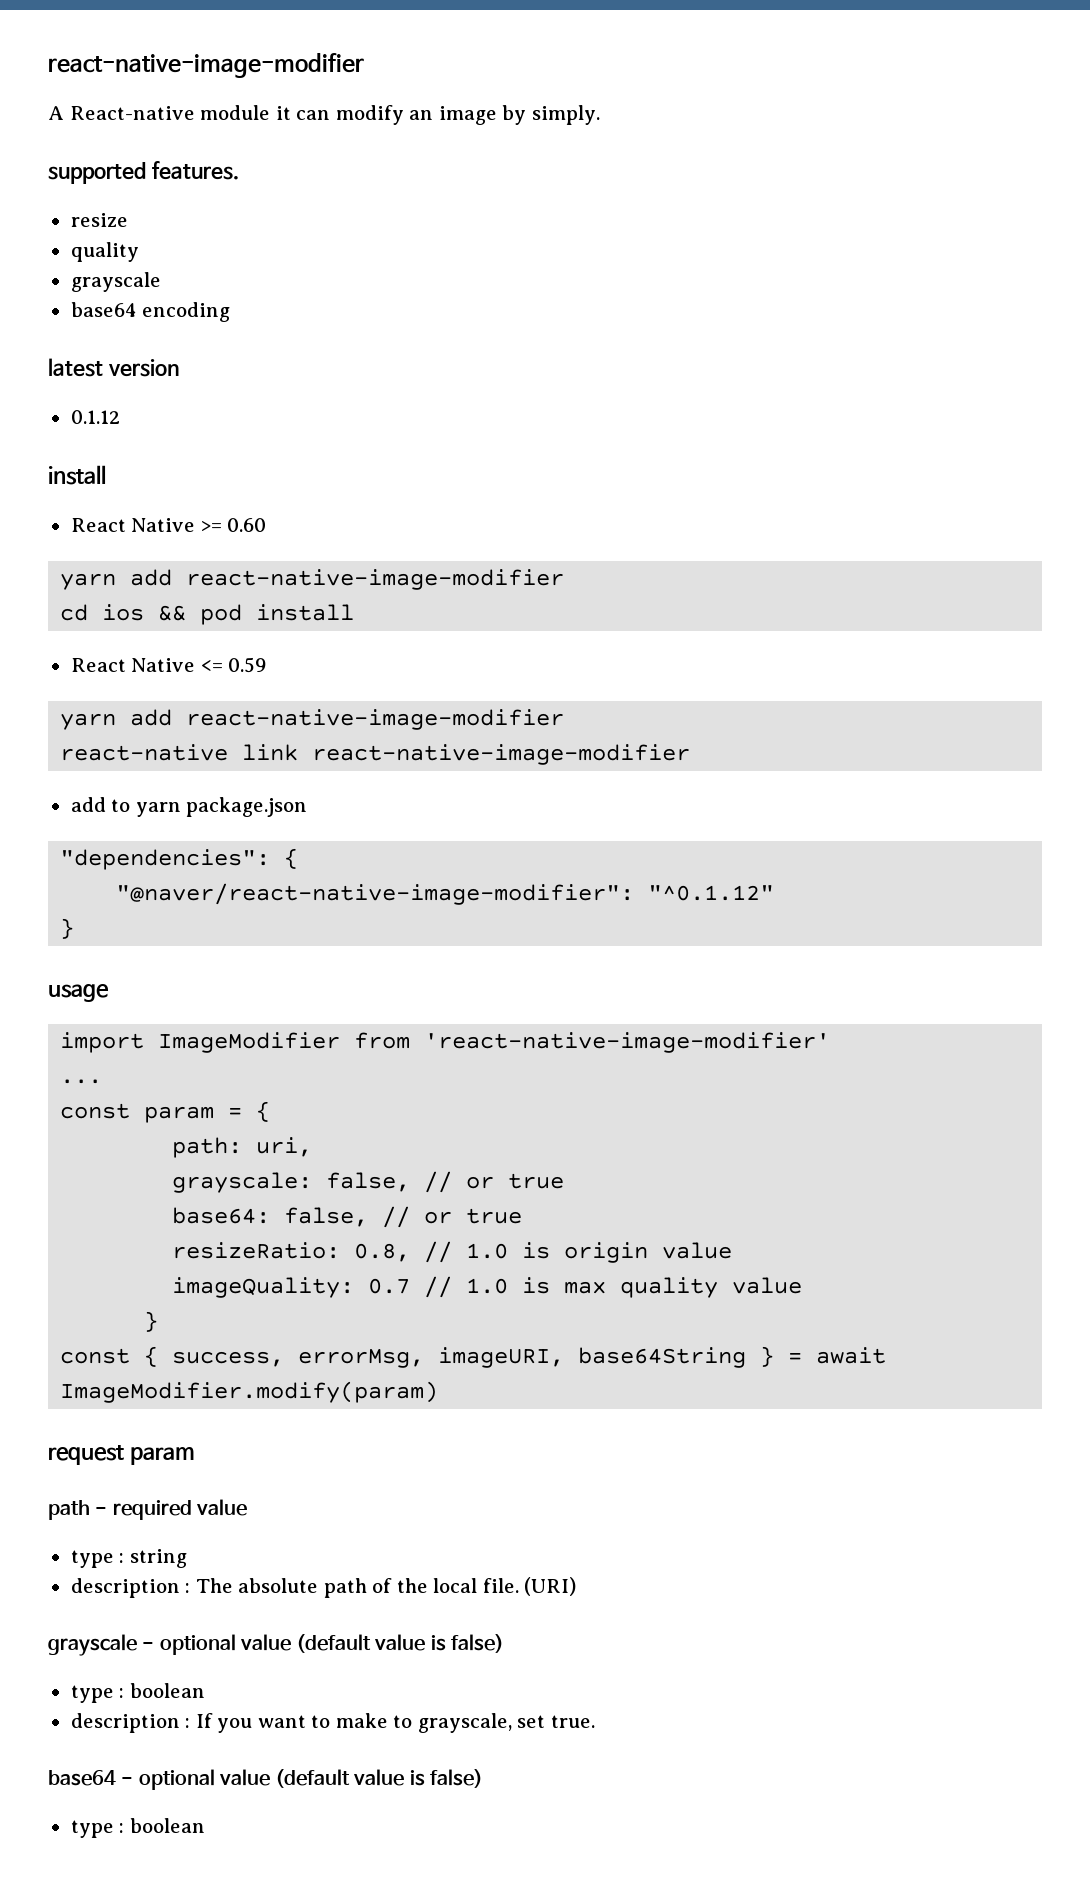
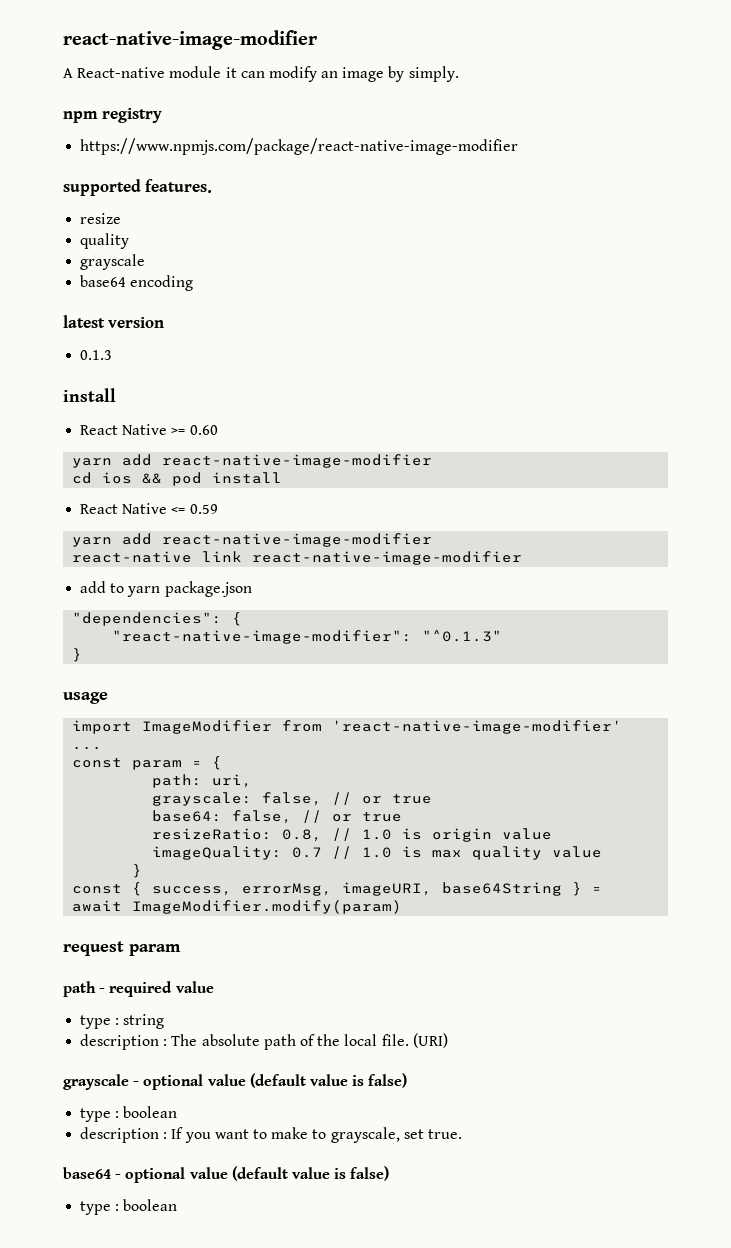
(600, 115) none -> [63,108,163,123] [80,138,519,155] // npm registry // https://www.npmjs.com/package/react-native-image-modifier
[70,410,120,424] 0.1.12 -> [80,350,113,360] 0.1.3
[116,883,775,905] "@naver/react-native-image-modifier": "^0.1.12" -> [112,630,503,644] "react-native-image-modifier": "^0.1.3"

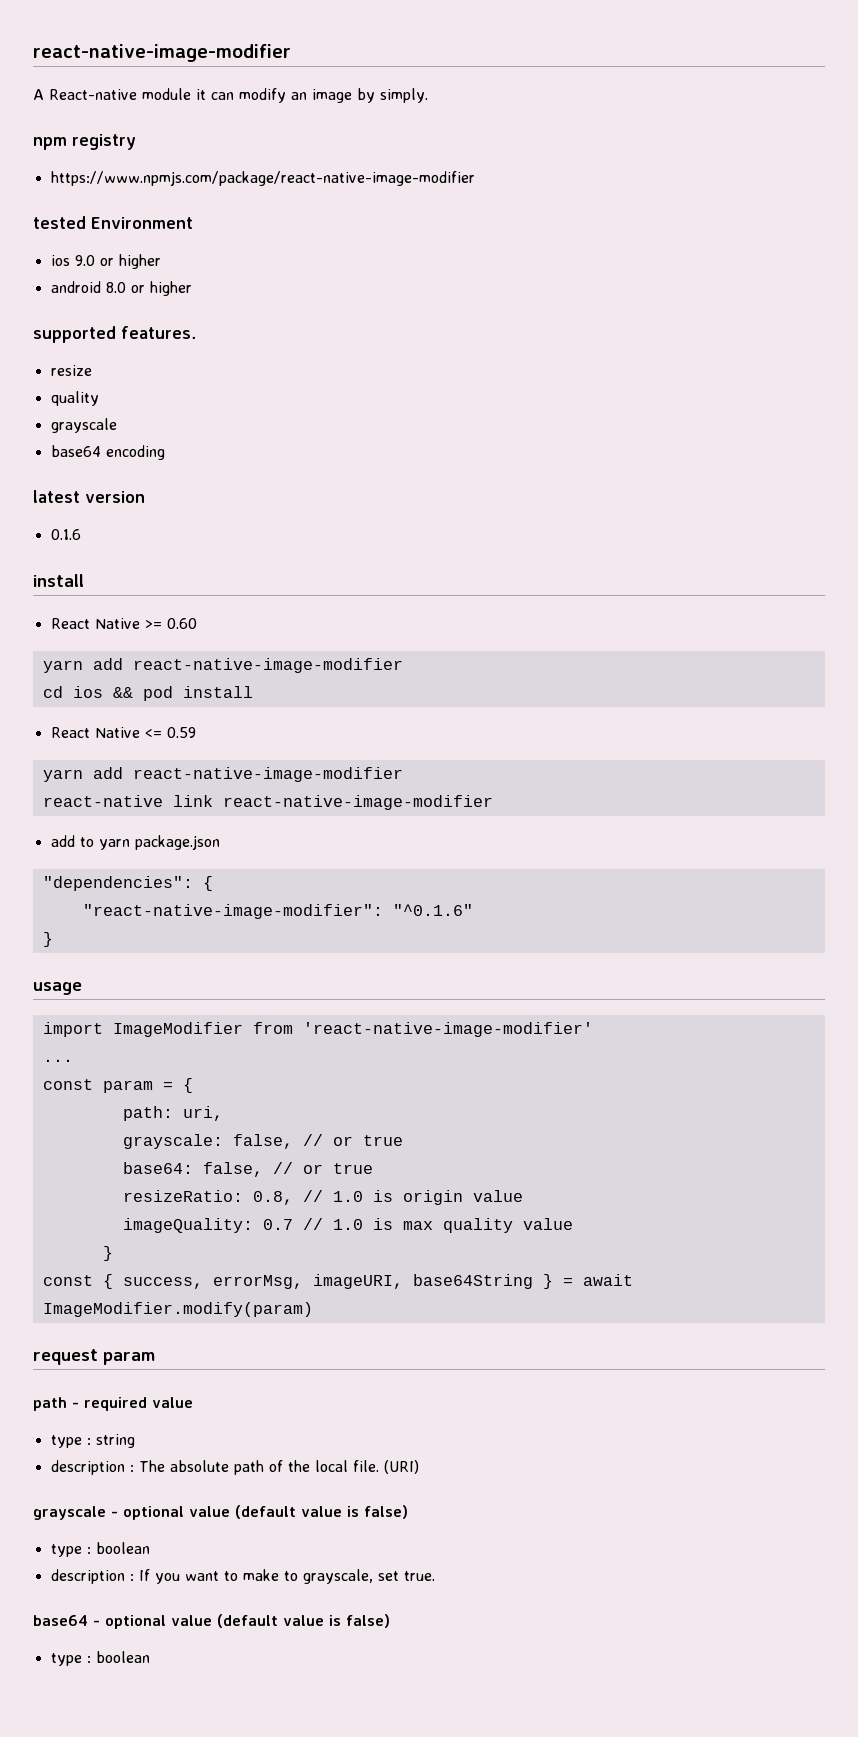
(519, 146) none -> [33,216,193,229] [50,254,161,269] [50,281,192,296] // tested Environment // ios 9.0 or higher // android 8.0 or higher
[80,350,113,360] 0.1.3 -> [50,529,81,540] 0.1.6
[422,630,503,642] "^0.1.3" -> [392,904,473,916] "^0.1.6"

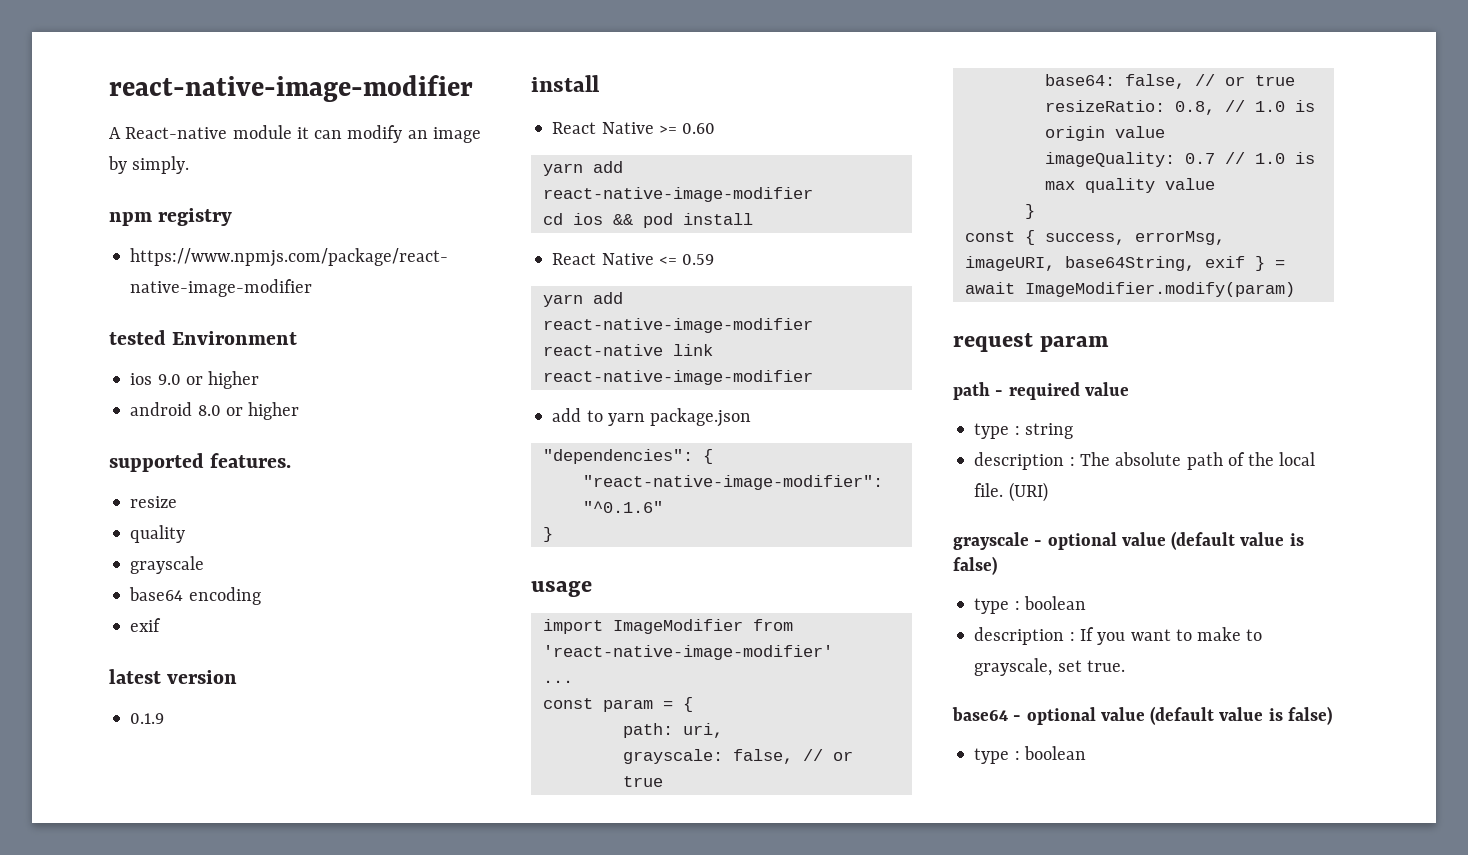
(165, 452) none -> [130,618,162,632] // exif
[50,529,81,540] 0.1.6 -> [130,713,165,724] 0.1.9
[412,1274,533,1289] base64String -> [1064,256,1245,271] base64String, exif

